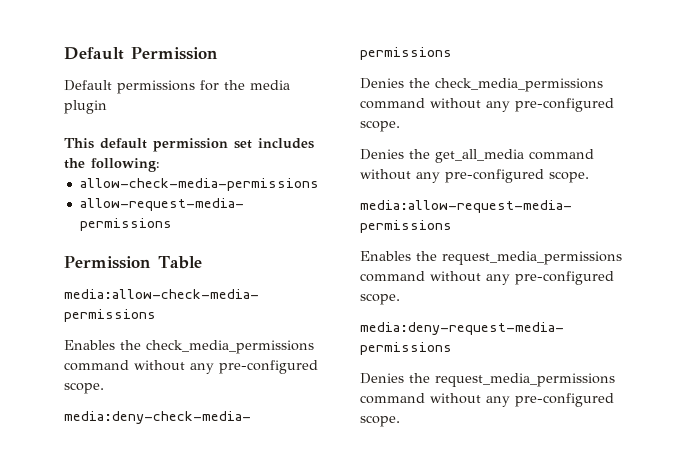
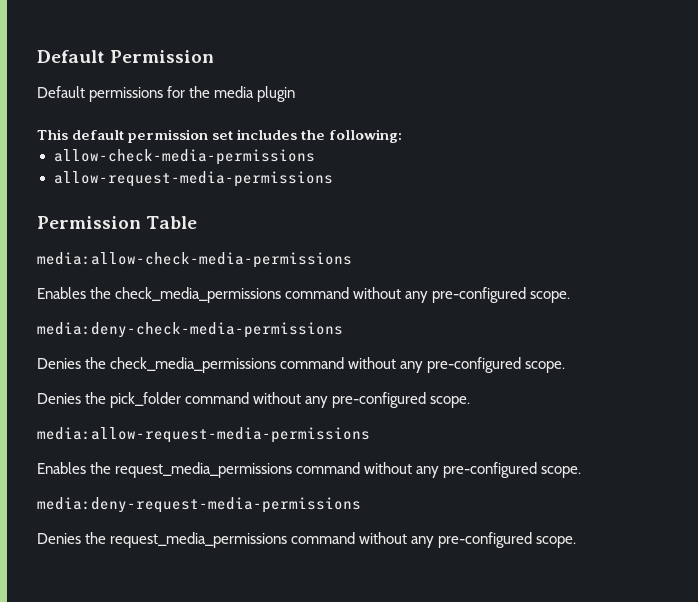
[435,149,524,163] get_all_media -> [110,392,182,408] pick_folder

